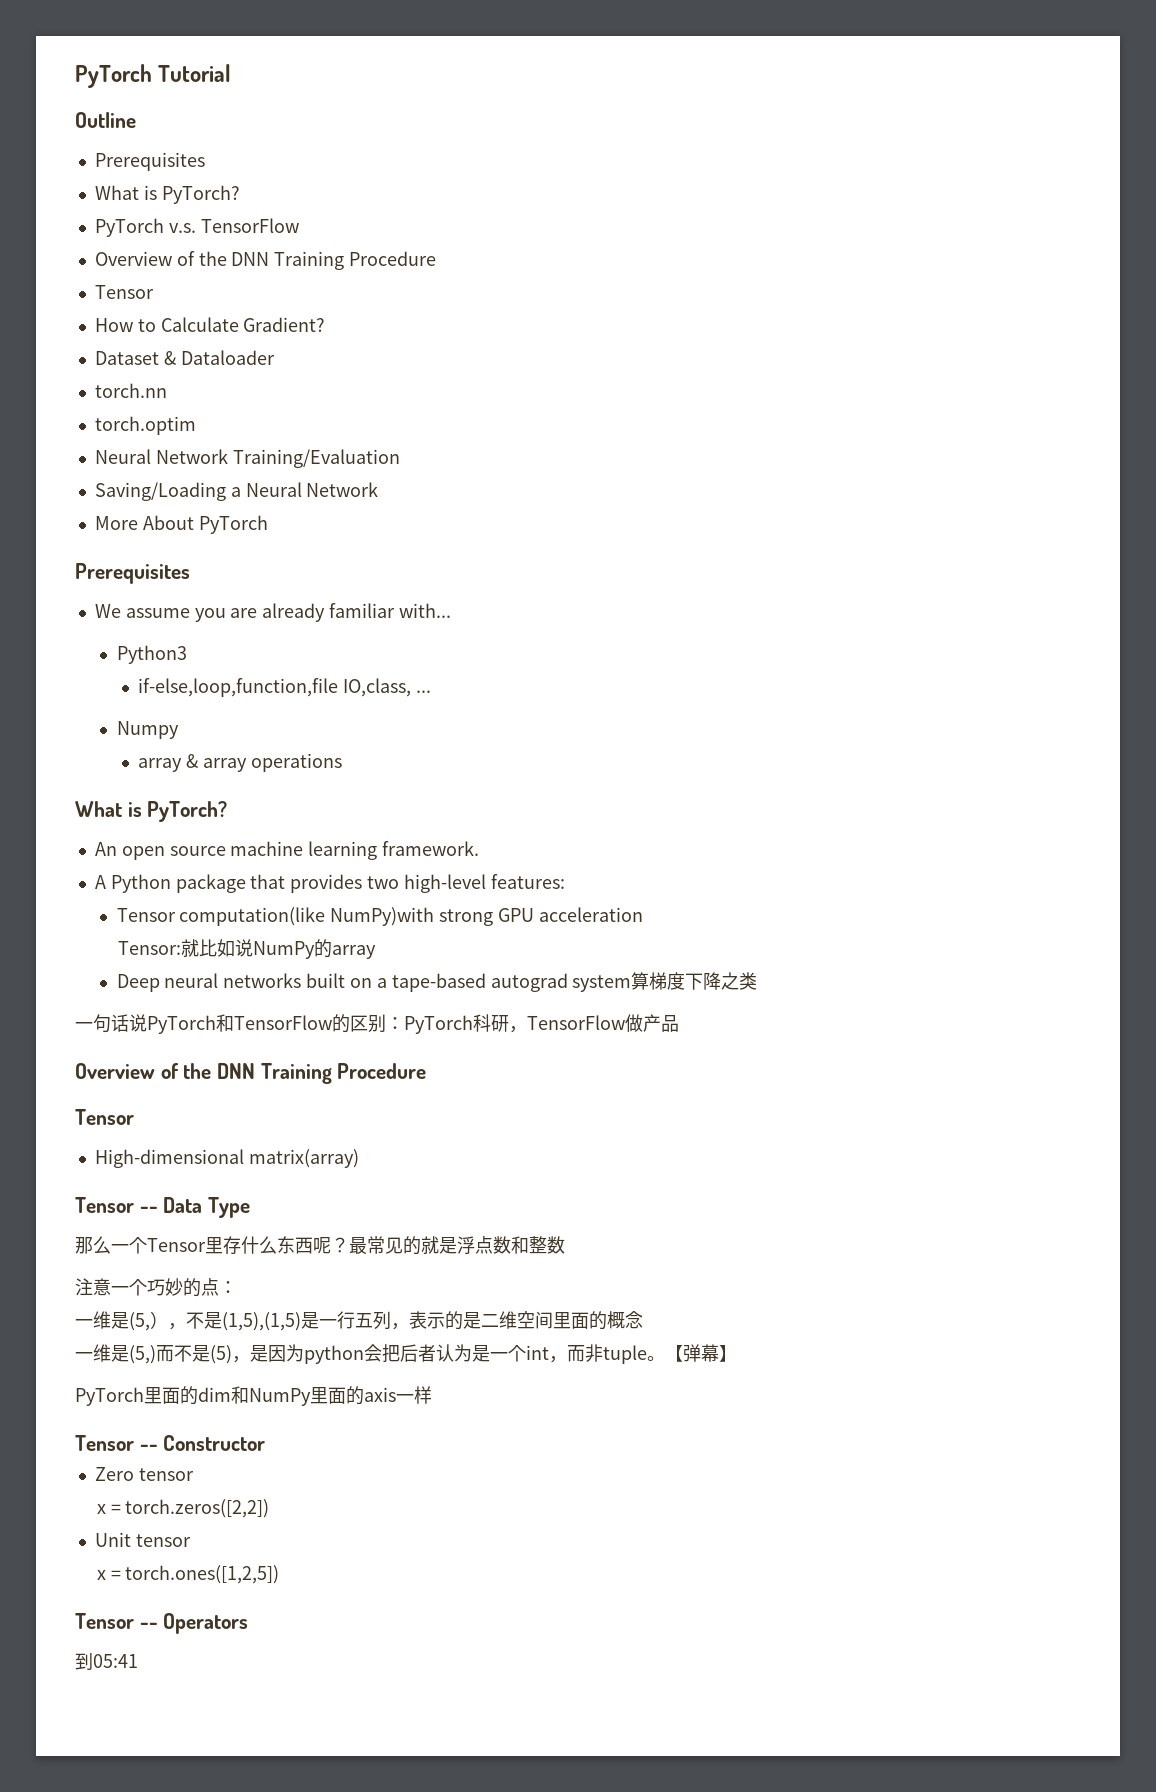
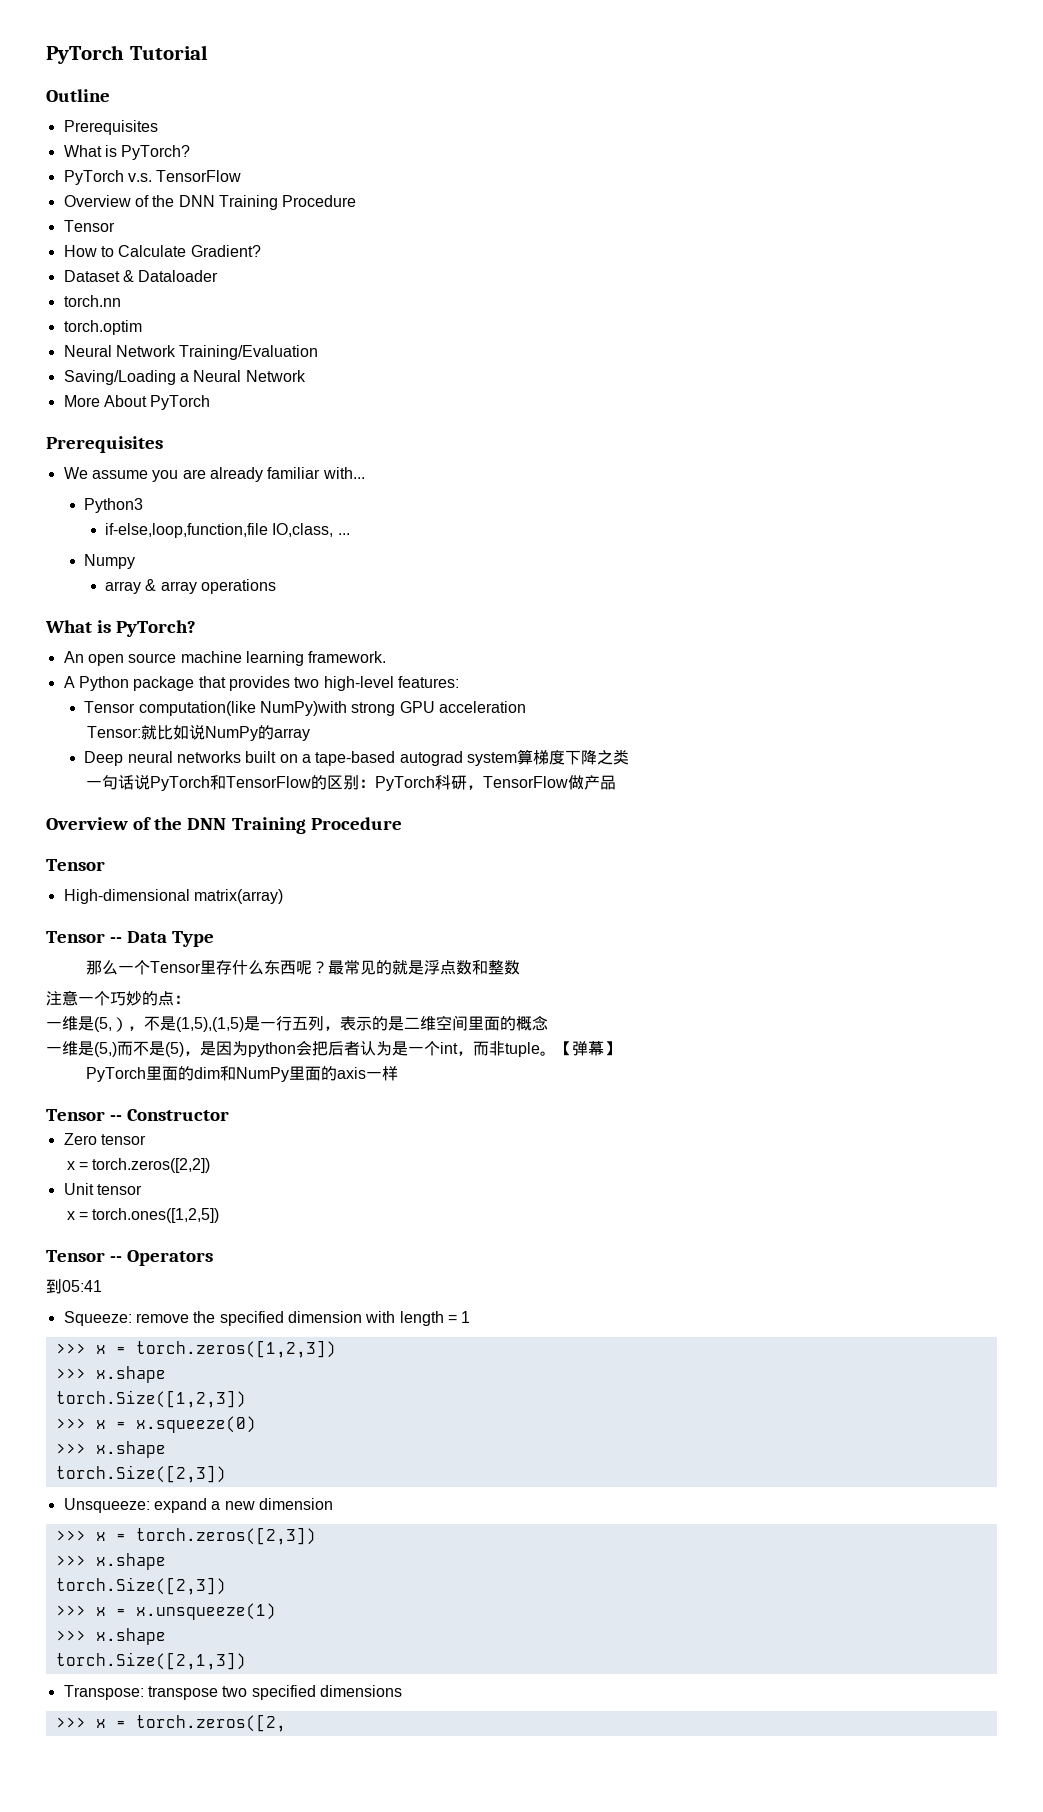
(138, 1661) none -> [63,1311,471,1326] [55,1340,336,1358] [55,1366,166,1383] [55,1390,246,1408] [55,1416,256,1433] [55,1441,166,1458] [55,1465,226,1483] [63,1498,333,1513] [55,1527,316,1545] [55,1553,166,1570] [55,1577,226,1595] [55,1603,276,1620] [55,1628,166,1645] [55,1652,246,1670] [63,1685,402,1700] [55,1714,286,1732] // Squeeze: remove the specified dimension with length = 1 // >>> x = torch.zeros([1,2,3]) // >>> x.shape // torch.Size([1,2,3]) // >>> x = x.squeeze(0) // >>> x.shape // torch.Size([2,3]) // Unsqueeze: expand a new dimension // >>> x = torch.zeros([2,3]) // >>> x.shape // torch.Size([2,3]) // >>> x = x.unsqueeze(1) // >>> x.shape // torch.Size([2,1,3]) // Transpose: transpose two specified dimensions // >>> x = torch.zeros([2,

